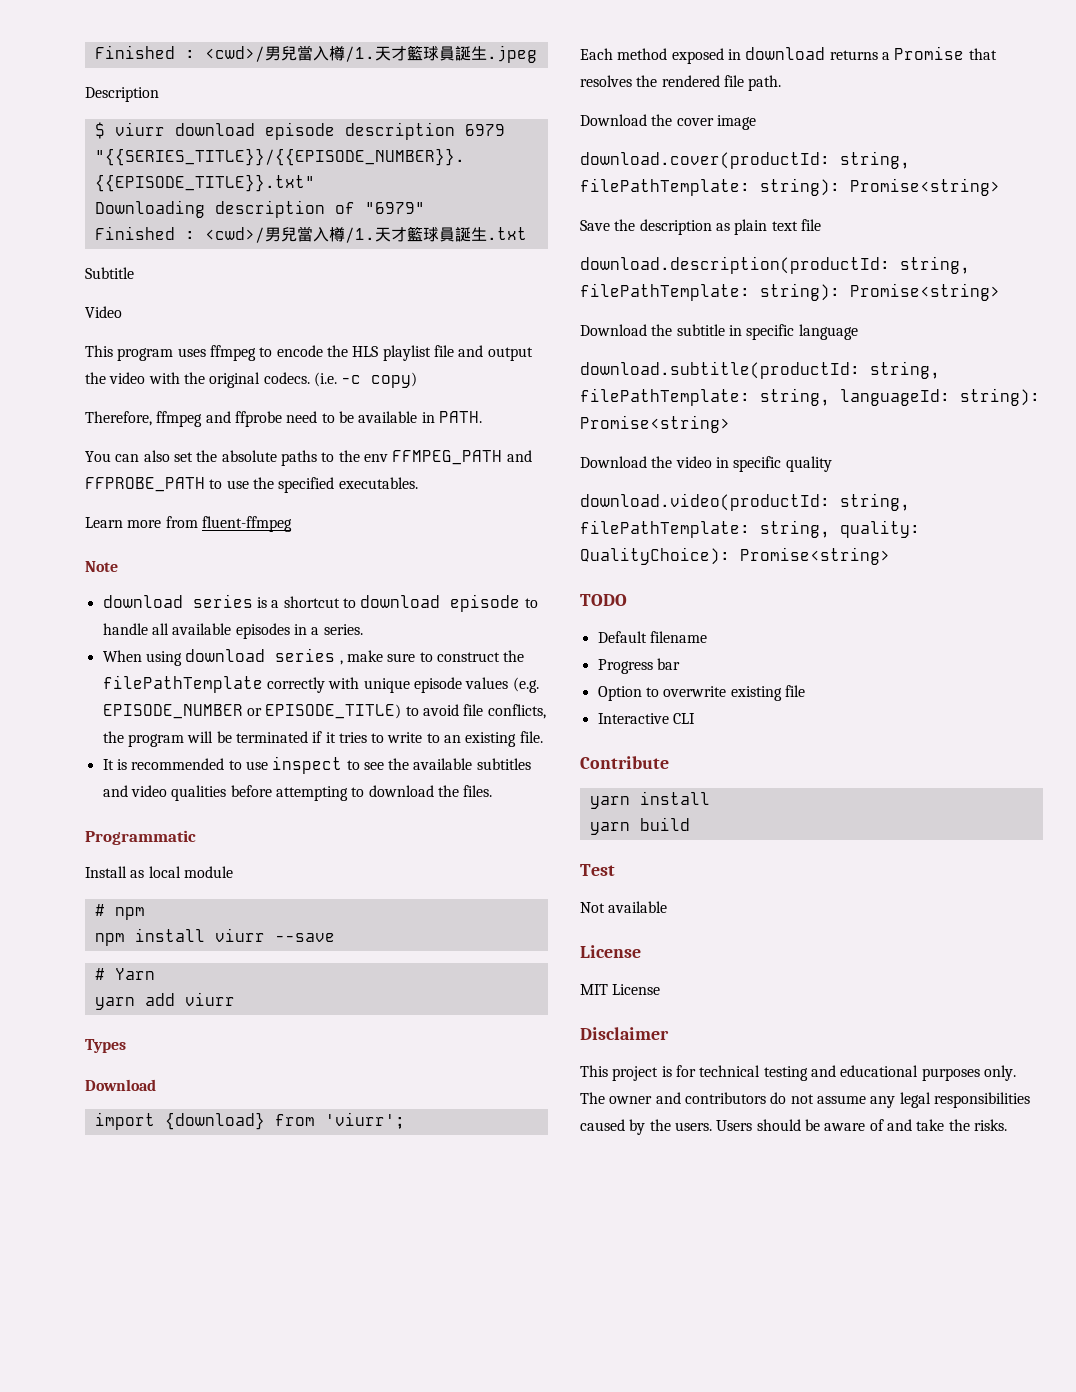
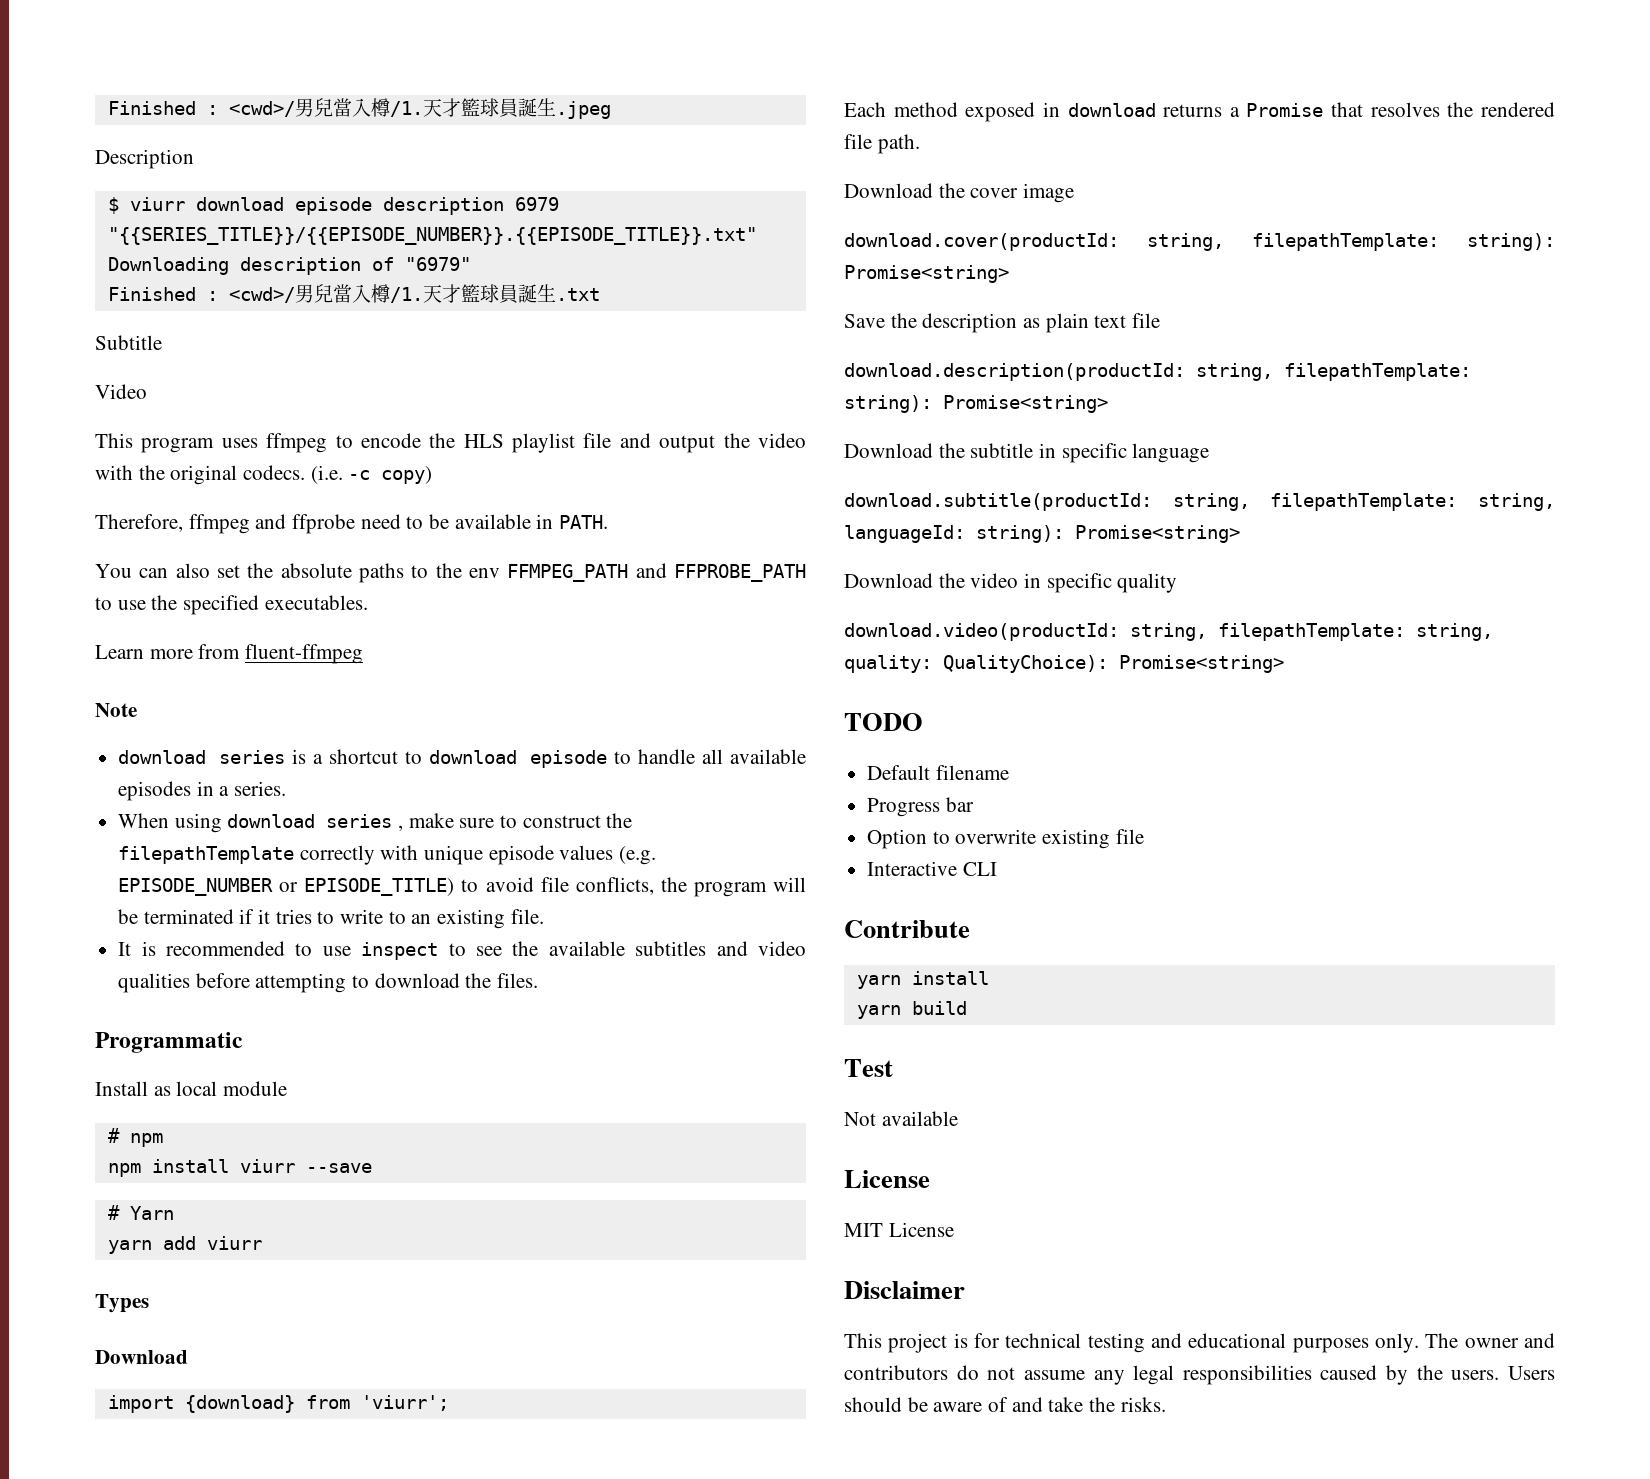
[102,675,263,693] filePathTemplate -> [118,846,295,864] filepathTemplate
[580,178,750,196] filePathTemplate: -> [1252,233,1439,251] filepathTemplate:
[580,283,750,301] filePathTemplate: -> [1284,363,1471,381] filepathTemplate:
[580,388,750,406] filePathTemplate: -> [1270,493,1458,511] filepathTemplate:
[580,520,750,538] filePathTemplate: -> [1218,623,1405,641] filepathTemplate:

